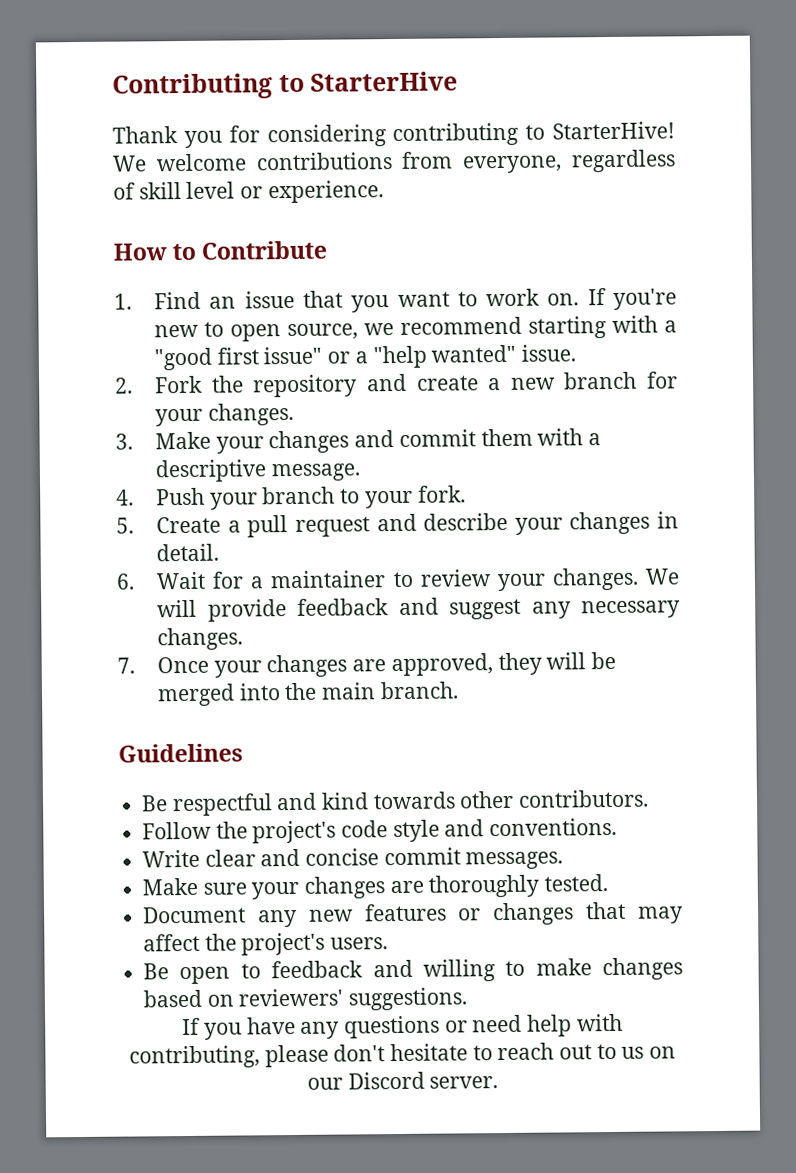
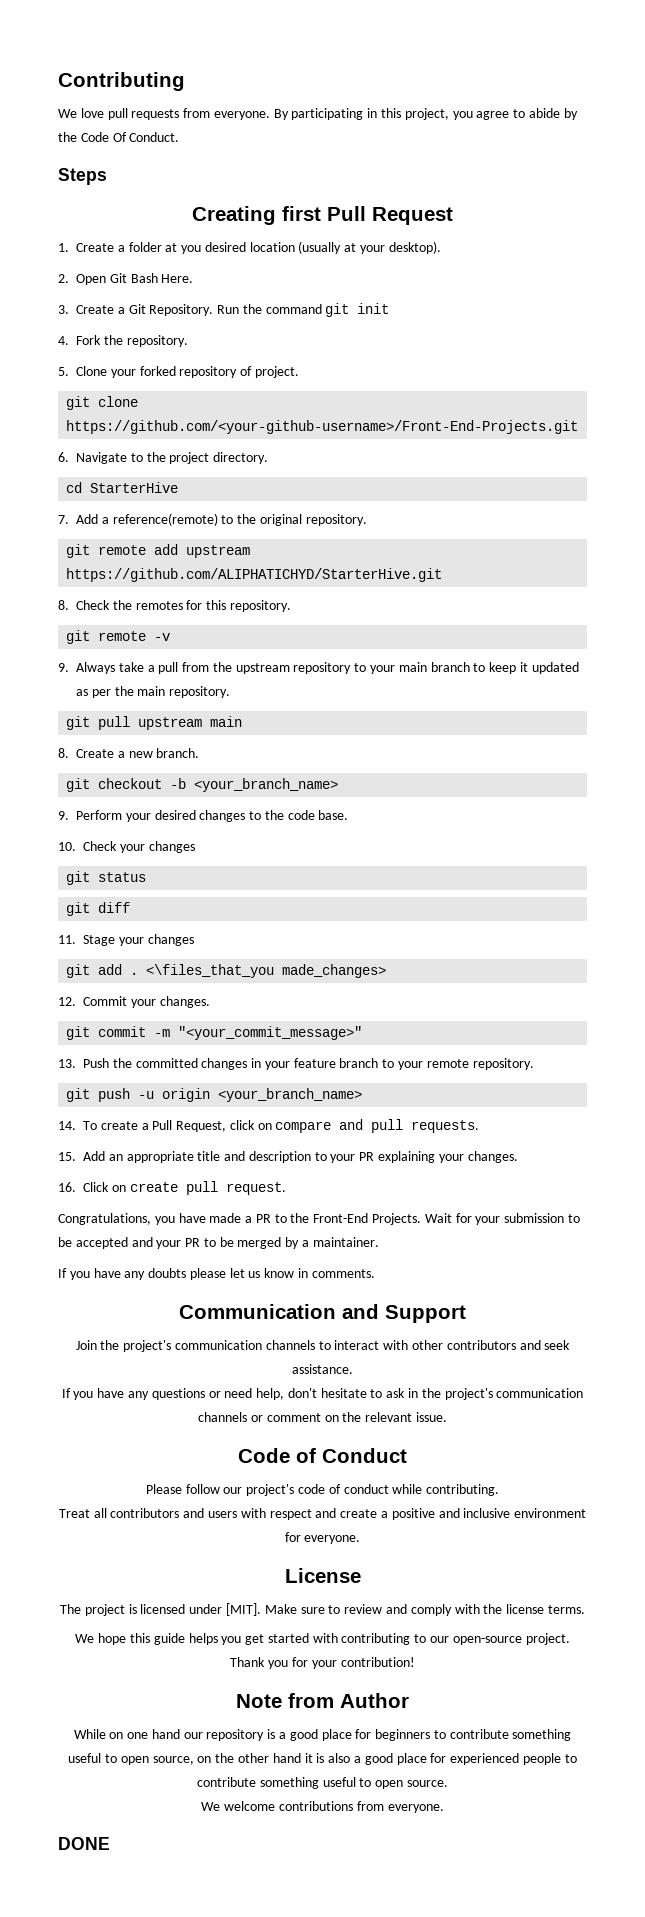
[278,71,459,93] [112,121,675,148] [112,149,676,174] [113,180,384,204] [113,240,328,261] [114,288,677,313] [154,315,677,342] [154,344,576,371] [115,371,678,398] [155,402,294,427] [115,428,601,454] [155,459,360,483] [116,485,466,510] [116,511,679,538] [156,543,220,562] [116,567,679,592] [157,597,680,622] [157,627,244,651] [117,651,616,678] [157,681,459,707] [118,743,243,763] [141,789,650,817] [142,817,618,844] [142,847,564,870] [142,874,609,900] [143,901,683,928] [143,932,389,956] [143,957,683,985] [143,987,468,1011] to StarterHive // Thank you for considering contributing to StarterHive! We welcome contributions from everyone, regardless of skill level or experience. // How to Contribute // 1. Find an issue that you want to work on. If you're new to open source, we recommend starting with a "good first issue" or a "help wanted" issue. // 2. Fork the repository and create a new branch for your changes. // 3. Make your changes and commit them with a descriptive message. // 4. Push your branch to your fork. // 5. Create a pull request and describe your changes in detail. // 6. Wait for a maintainer to review your changes. We will provide feedback and suggest any necessary changes. // 7. Once your changes are approved, they will be merged into the main branch. // Guidelines // Be respectful and kind towards other contributors. // Follow the project's code style and conventions. // Write clear and concise commit messages. // Make sure your changes are thoroughly tested. // Document any new features or changes that may affect the project's users. // Be open to feedback and willing to make changes based on reviewers' suggestions. -> [58,108,578,120] [58,132,180,142] [58,168,107,185] [192,206,453,225] [58,241,441,254] [58,273,194,285] [58,303,390,317] [58,335,188,347] [58,366,299,378] [66,396,139,410] [66,420,579,434] [58,452,269,464] [66,482,179,493] [58,513,367,526] [66,544,251,558] [66,568,443,582] [58,600,291,612] [66,630,171,644] [58,662,579,674] [76,686,231,698] [66,716,243,730] [58,748,200,758] [66,778,339,792] [58,810,349,822] [58,841,195,853] [66,871,147,885] [66,902,131,916] [58,934,194,946] [66,964,387,978] [58,996,210,1008] [66,1026,363,1040] [58,1058,534,1070] [66,1088,363,1102] [58,1119,480,1133] [58,1151,518,1163] [58,1181,286,1195] [58,1213,580,1225] [58,1237,379,1249] [58,1268,375,1280] [179,1304,466,1323] [75,1340,571,1352] [292,1364,353,1374] // We love pull requests from everyone. By participating in this project, you agree to abide by the Code Of Conduct. // Steps // Creating first Pull Request // 1. Create a folder at you desired location (usually at your desktop). // 2. Open Git Bash Here. // 3. Create a Git Repository. Run the command git init // 4. Fork the repository. // 5. Clone your forked repository of project. // git clone https://github.com/<your-github-username>/Front-End-Projects.git // 6. Navigate to the project directory. // cd StarterHive // 7. Add a reference(remote) to the original repository. // git remote add upstream https://github.com/ALIPHATICHYD/StarterHive.git // 8. Check the remotes for this repository. // git remote -v // 9. Always take a pull from the upstream repository to your main branch to keep it updated as per the main repository. // git pull upstream main // 8. Create a new branch. // git checkout -b <your_branch_name> // 9. Perform your desired changes to the code base. // 10. Check your changes // git status // git diff // 11. Stage your changes // git add . <\files_that_you made_changes> // 12. Commit your changes. // git commit -m "<your_commit_message>" // 13. Push the committed changes in your feature branch to your remote repository. // git push -u origin <your_branch_name> // 14. To create a Pull Request, click on compare and pull requests. // 15. Add an appropriate title and description to your PR explaining your changes. // 16. Click on create pull request. // Congratulations, you have made a PR to the Front-End Projects. Wait for your submission to be accepted and your PR to be merged by a maintainer. // If you have any doubts please let us know in comments. // Communication and Support // Join the project's communication channels to interact with other contributors and seek assistance.
[527,1013,623,1037] [128,1042,677,1069] [306,1071,499,1090] help with contributing, please don't hesitate to reach out to us on our Discord server. -> [256,1388,584,1400] [198,1412,447,1422] [238,1448,407,1463] [145,1484,500,1496] [58,1508,587,1520] [284,1532,361,1544] [284,1568,361,1583] [60,1603,585,1616] [75,1633,570,1645] [230,1657,415,1669] [236,1693,409,1708] [73,1729,572,1741] [68,1753,577,1765] [197,1777,448,1789] [201,1801,444,1813] [58,1837,110,1850] help, don't hesitate to ask in the project's communication channels or comment on the relevant issue. // Code of Conduct // Please follow our project's code of conduct while contributing. // Treat all contributors and users with respect and create a positive and inclusive environment for everyone. // License // The project is licensed under [MIT]. Make sure to review and comply with the license terms. // We hope this guide helps you get started with contributing to our open-source project. Thank you for your contribution! // Note from Author // While on one hand our repository is a good place for beginners to contribute something useful to open source, on the other hand it is also a good place for experienced people to contribute something useful to open source. // We welcome contributions from everyone. // DONE

